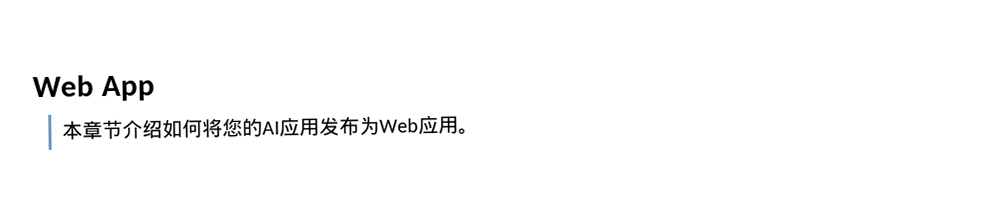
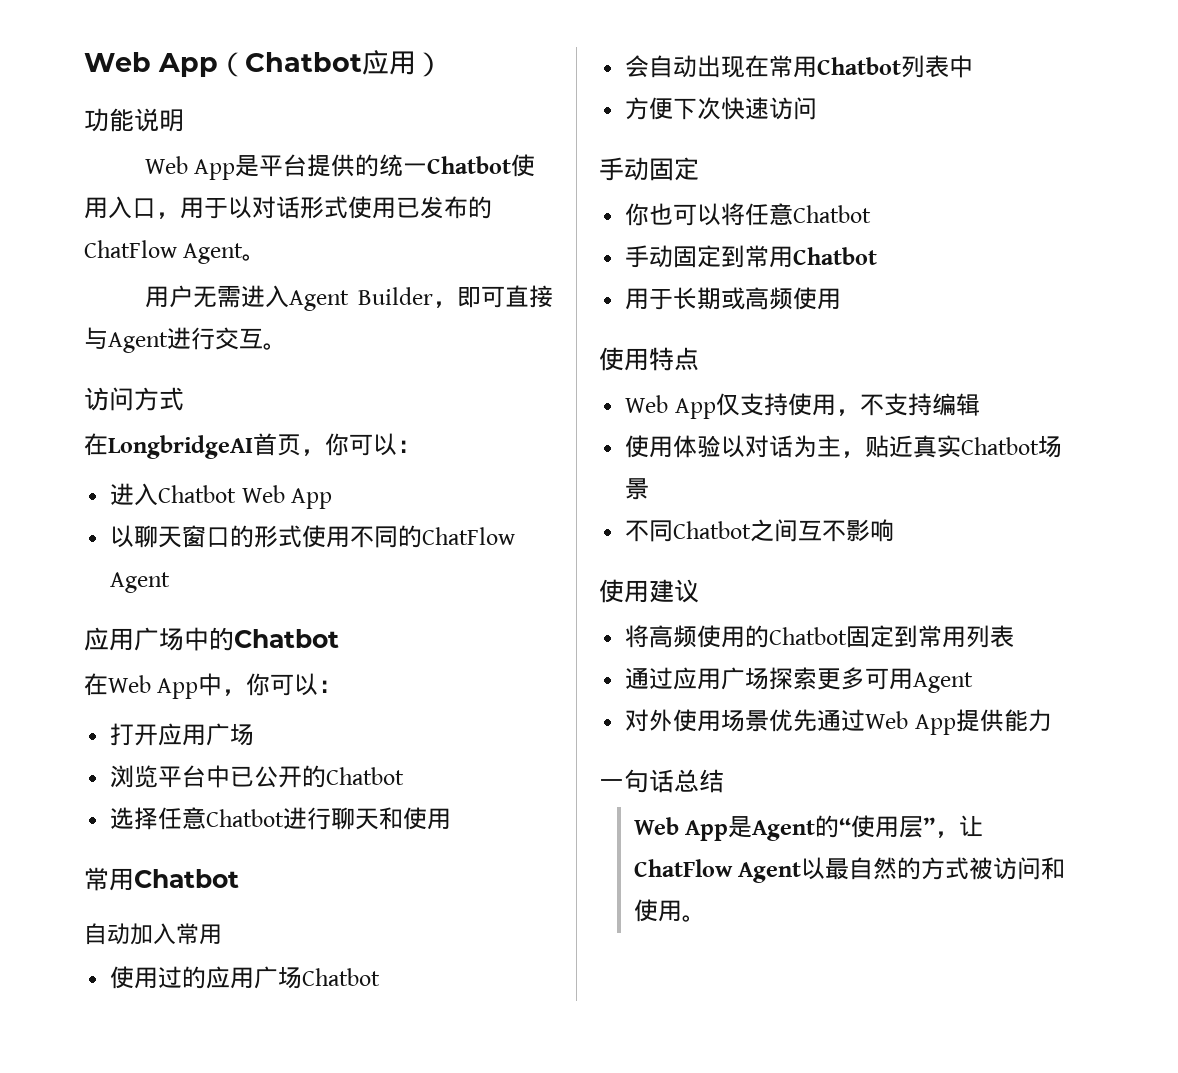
[32,75,156,102] [61,114,439,140] Web App // 本章节介绍如何将您的AI应用发布为Web应 -> [84,50,443,77] [84,108,184,132] [144,154,536,180] [84,196,492,219] [84,240,267,264] [144,285,553,311] [84,327,287,353] [84,387,184,411] [84,433,421,459] [110,483,333,509] [110,525,516,548] [110,572,171,593] [84,627,339,651] [84,673,343,699] [110,723,255,746] [110,765,405,788] [110,807,452,830] [84,867,239,891] [84,923,222,945] [110,966,381,989] [625,55,974,78] [625,97,818,120] [599,157,699,181] [625,203,872,226] [625,245,878,268] [625,287,842,310] [599,347,699,371] [625,393,980,419] [625,435,1063,458] [625,478,650,500] [625,519,895,542] [599,579,699,603] [625,625,1015,648] [625,667,974,693] [625,709,1052,735] [599,769,724,793] [633,815,984,841] [633,857,1066,883] [633,899,658,922] Web App（Chatbot应用） // 功能说明 // Web App是平台提供的统一Chatbot使用入口，用于以对话形式使用已发布的ChatFlow Agent。 // 用户无需进入Agent Builder，即可直接与Agent进行交互。 // 访问方式 // 在LongbridgeAI首页，你可以： // 进入Chatbot Web App // 以聊天窗口的形式使用不同的ChatFlow Agent // 应用广场中的Chatbot // 在Web App中，你可以： // 打开应用广场 // 浏览平台中已公开的Chatbot // 选择任意Chatbot进行聊天和使用 // 常用Chatbot // 自动加入常用 // 使用过的应用广场Chatbot // 会自动出现在常用Chatbot列表中 // 方便下次快速访问 // 手动固定 // 你也可以将任意Chatbot // 手动固定到常用Chatbot // 用于长期或高频使用 // 使用特点 // Web App仅支持使用，不支持编辑 // 使用体验以对话为主，贴近真实Chatbot场景 // 不同Chatbot之间互不影响 // 使用建议 // 将高频使用的Chatbot固定到常用列表 // 通过应用广场探索更多可用Agent // 对外使用场景优先通过Web App提供能力 // 一句话总结 // Web App是Agent的“使用层”，让ChatFlow Agent以最自然的方式被访问和使

